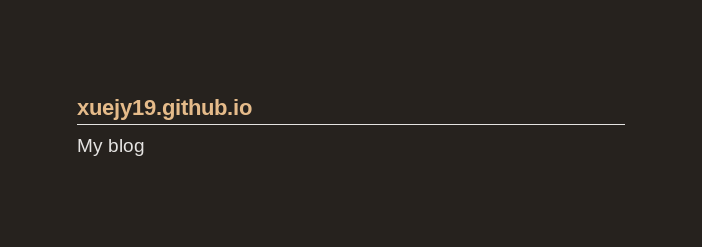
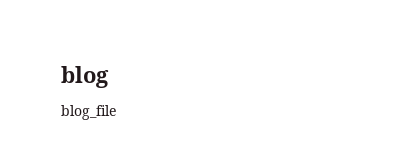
[77,99,252,120] [77,139,146,156] xuejy19.github.io // My blog -> [61,66,109,88] [61,105,116,120] blog // blog_file

